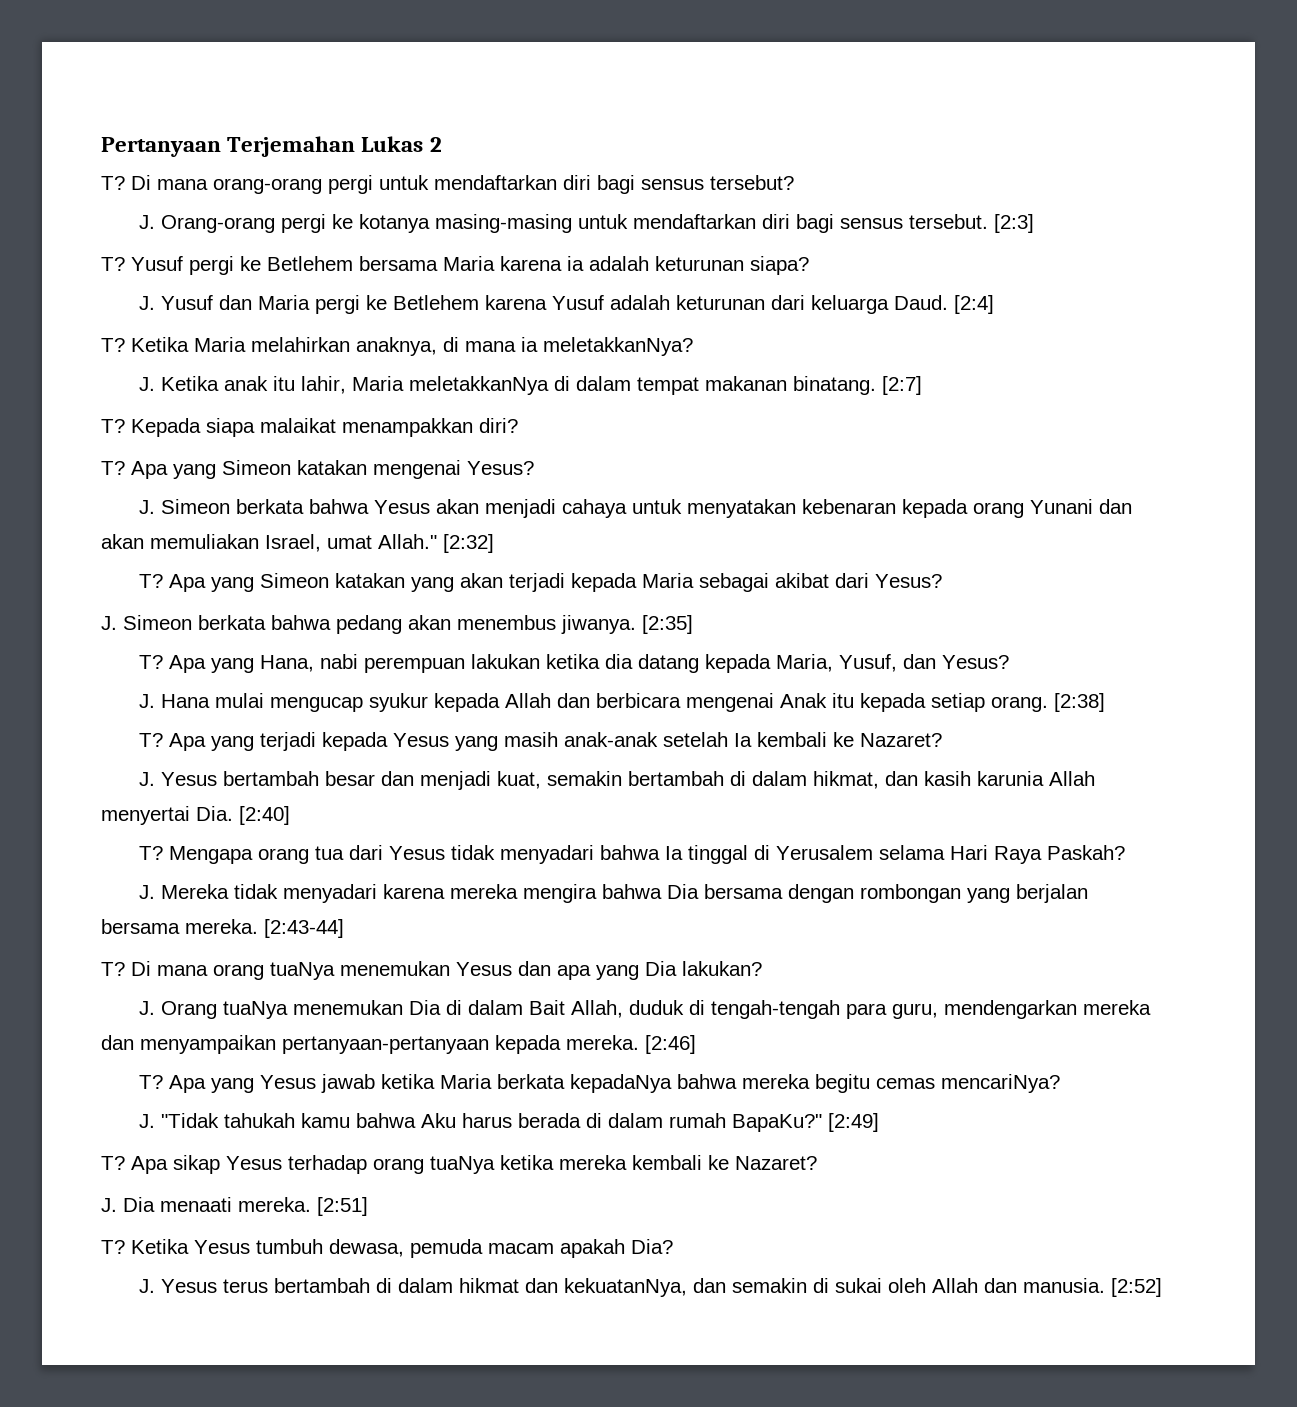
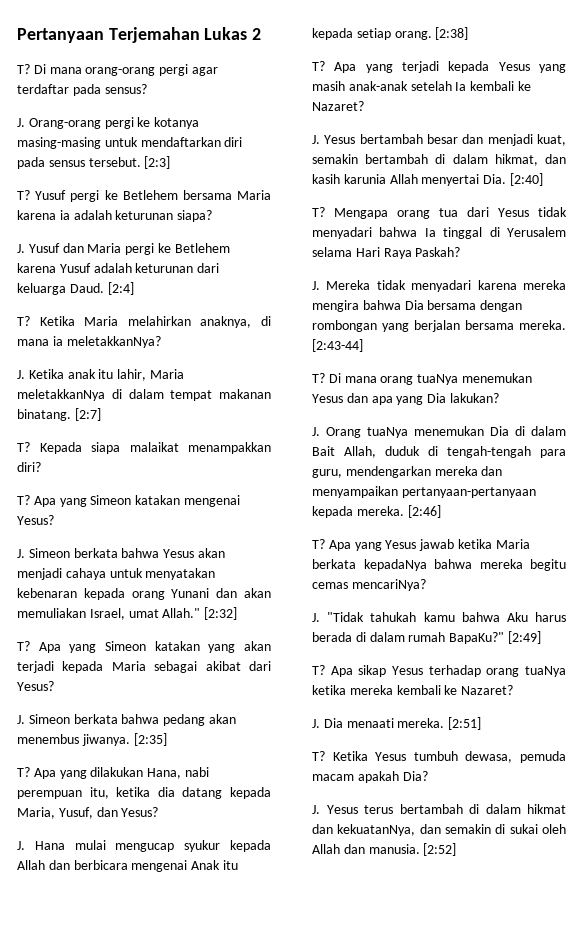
[379,175,794,194] untuk mendaftarkan diri bagi sensus tersebut? -> [191,67,218,76] [17,84,147,96] agar terdaftar pada sensus?
[796,214,835,233] bagi -> [17,157,45,169] pada
(255, 665) none -> [90,767,144,777] dilakukan
[471,654,541,669] lakukan -> [89,787,109,799] itu,

